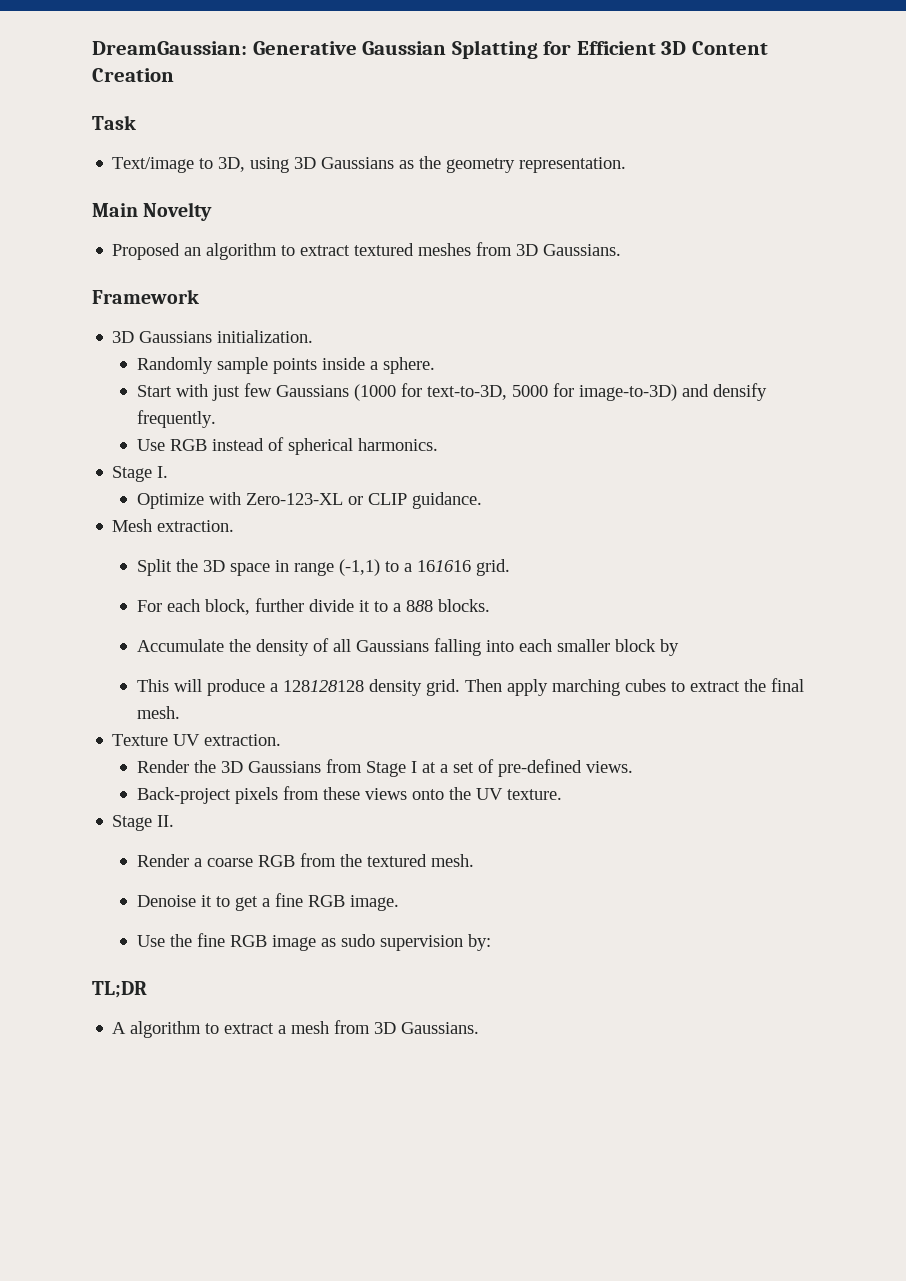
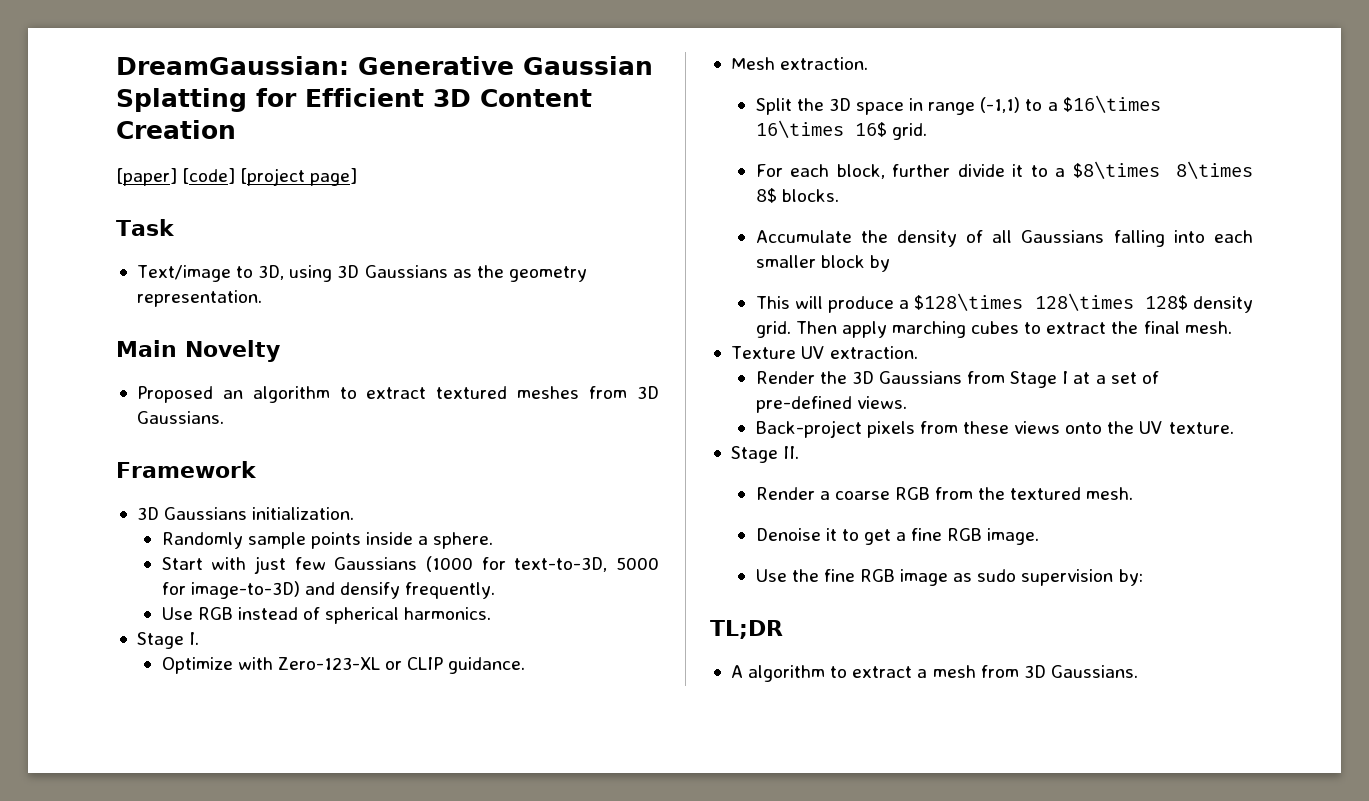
(174, 75) none -> [116,168,358,186] // [paper] [code] [project page]
[416,560,471,572] 161616 -> [1062,95,1161,113] [755,120,887,138] $16\times 16\times 16$
[405,600,433,612] 888 -> [1072,161,1253,179] [755,188,777,203] $8\times 8\times 8$
[282,680,364,692] 128128128 -> [914,293,1188,311] $128\times 128\times 128$

